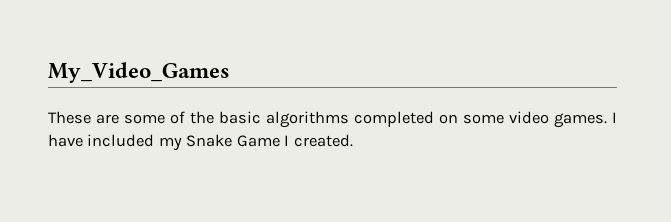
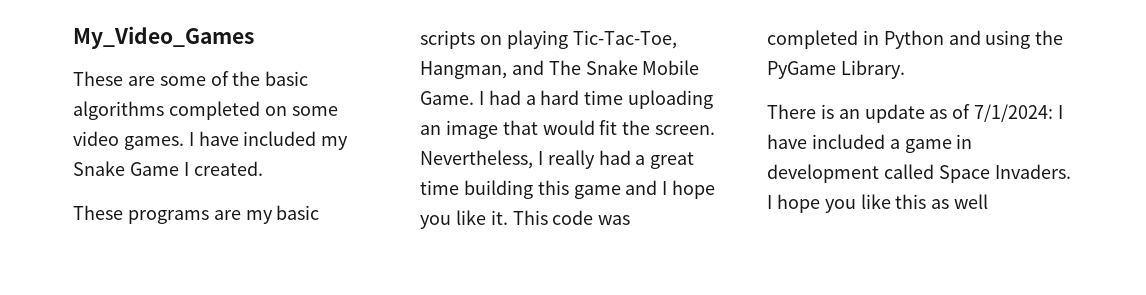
(353, 140) none -> [73,205,320,224] [420,30,677,49] [420,60,700,79] [420,90,714,109] [420,120,716,139] [420,150,695,169] [420,180,716,199] [420,210,631,229] [767,30,1064,49] [767,60,905,79] [767,104,1064,123] [767,134,973,153] [767,164,1071,183] [767,194,989,213] // These programs are my basic scripts on playing Tic-Tac-Toe, Hangman, and The Snake Mobile Game. I had a hard time uploading an image that would fit the screen. Nevertheless, I really had a great time building this game and I hope you like it. This code was completed in Python and using the PyGame Library. // There is an update as of 7/1/2024: I have included a game in development called Space Invaders. I hope you like this as well

